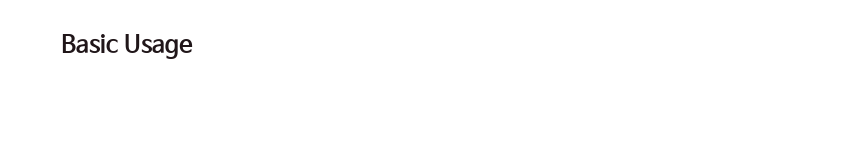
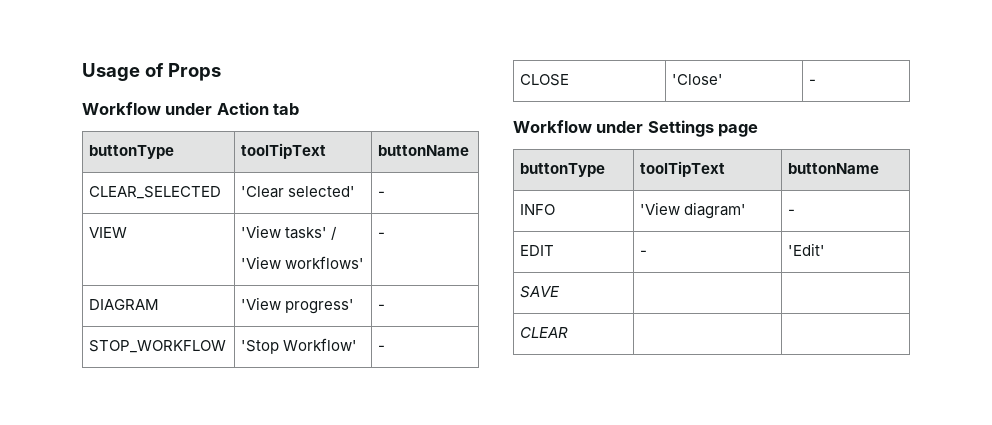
[61,34,194,59] Basic Usage -> [82,63,221,81] [82,102,300,115] [89,145,175,159] [241,143,327,159] [378,145,470,156] [89,186,222,199] [241,186,356,198] [378,191,386,197] [89,227,128,238] [241,225,338,240] [241,256,365,269] [378,232,386,238] [89,299,160,310] [241,297,355,314] [378,304,386,310] [89,340,227,353] [241,338,358,354] [378,345,386,351] [520,74,570,86] [672,74,724,85] [809,79,817,85] [513,120,759,137] [520,163,606,177] [640,161,726,177] [788,163,880,174] [520,204,556,215] [640,202,747,219] [788,209,796,215] [520,245,555,256] [640,250,648,256] [788,243,826,256] [520,286,561,298] [520,327,569,338] Usage of Props // Workflow under Action tab // buttonType | toolTipText | buttonName // CLEAR_SELECTED | 'Clear selected' | - // VIEW | 'View tasks' / // 'View workflows' | - // DIAGRAM | 'View progress' | - // STOP_WORKFLOW | 'Stop Workflow' | - // CLOSE | 'Close' | - // Workflow under Settings page // buttonType | toolTipText | buttonName // INFO | 'View diagram' | - // EDIT | - | 'Edit' // SAVE | | // CLEAR | |

